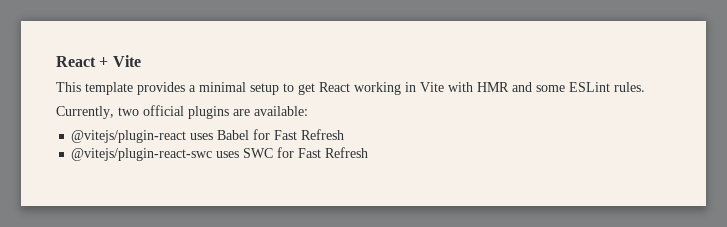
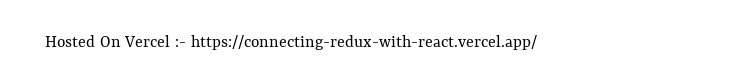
[56,55,141,67] [56,82,645,95] [56,105,308,119] [71,129,345,143] [71,147,369,161] React + Vite // This template provides a minimal setup to get React working in Vite with HMR and some ESLint rules. // Currently, two official plugins are available: // @vitejs/plugin-react uses Babel for Fast Refresh // @vitejs/plugin-react-swc uses SWC for Fast Refresh -> [45,35,537,50] Hosted On Vercel :- https://connecting-redux-with-react.vercel.app/

